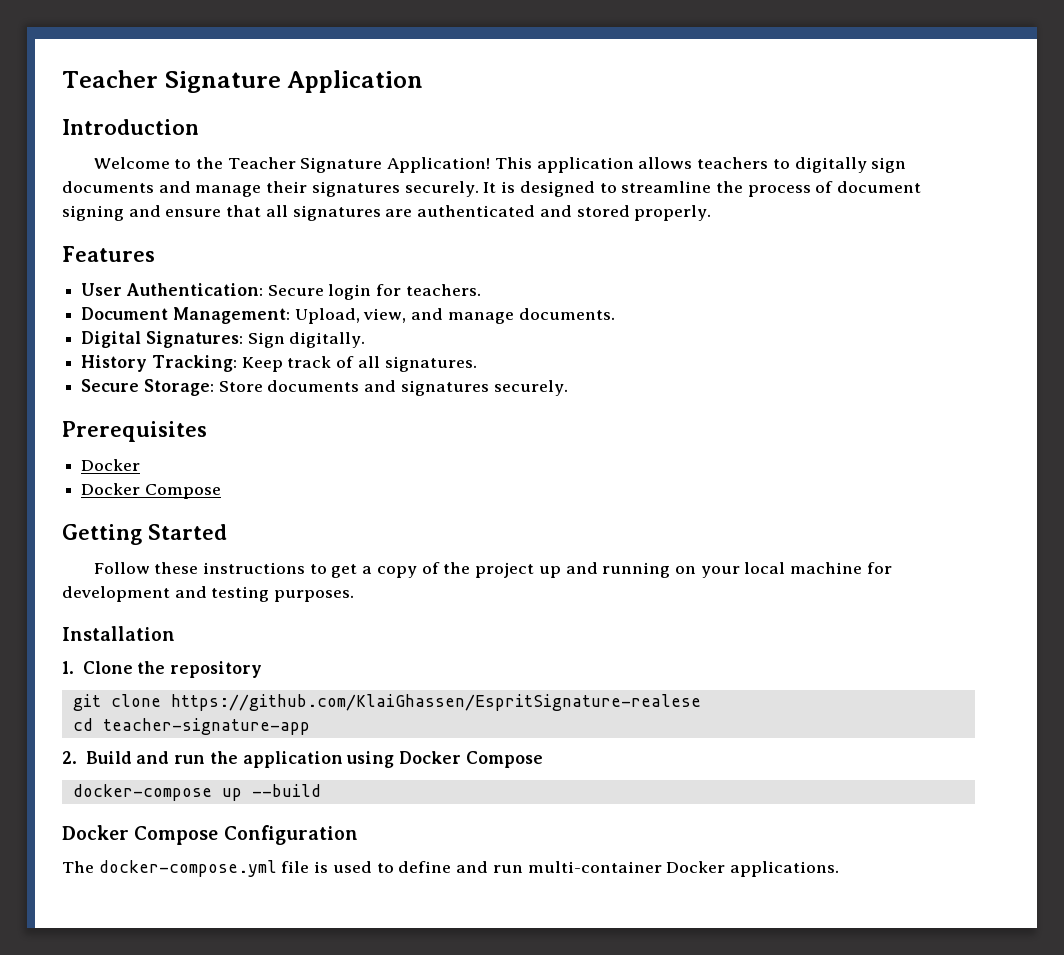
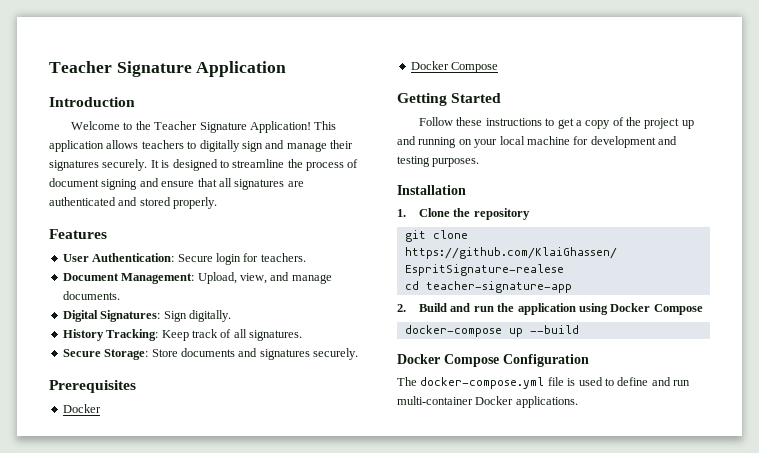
[62,181,154,193] documents -> (263, 146) none

